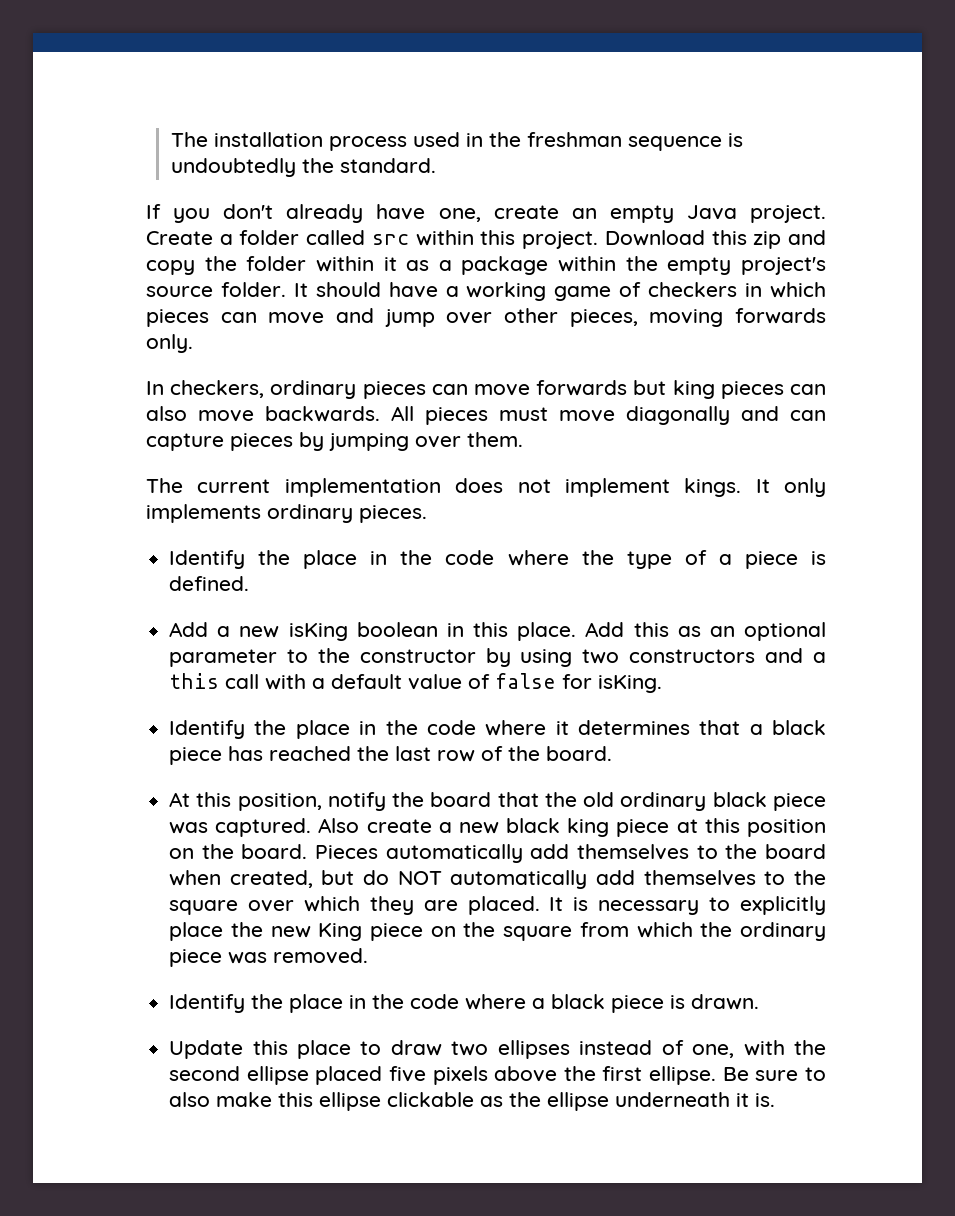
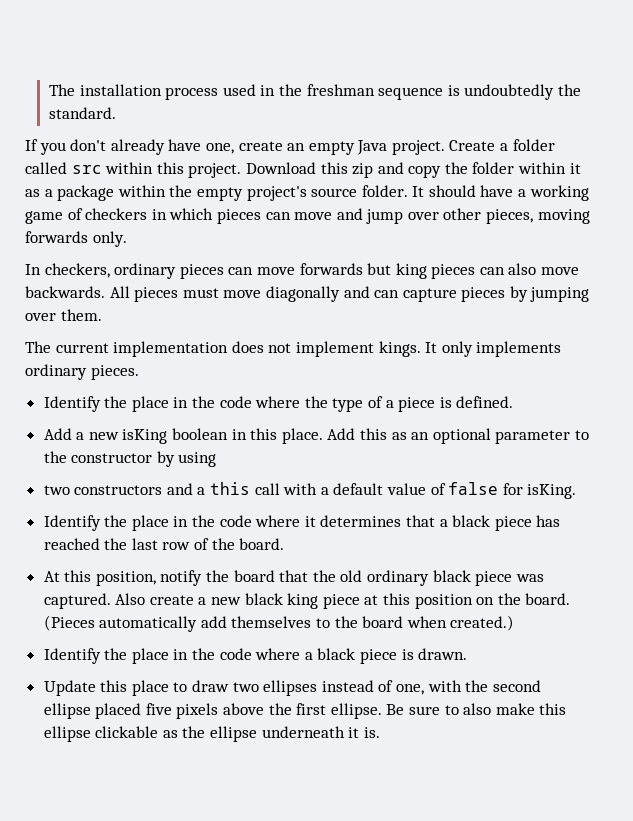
(573, 658) none -> (217, 459) //
[315,845,379,859] Pieces -> [43,615,95,631] (Pieces
[229,870,826,889] [169,896,826,915] [169,922,826,941] [169,948,369,967] created, but do NOT automatically add themselves to the square over which they are placed. It is necessary to explicitly place the new King piece on the square from which the ordinary piece was removed. -> [450,615,515,631] created.)

